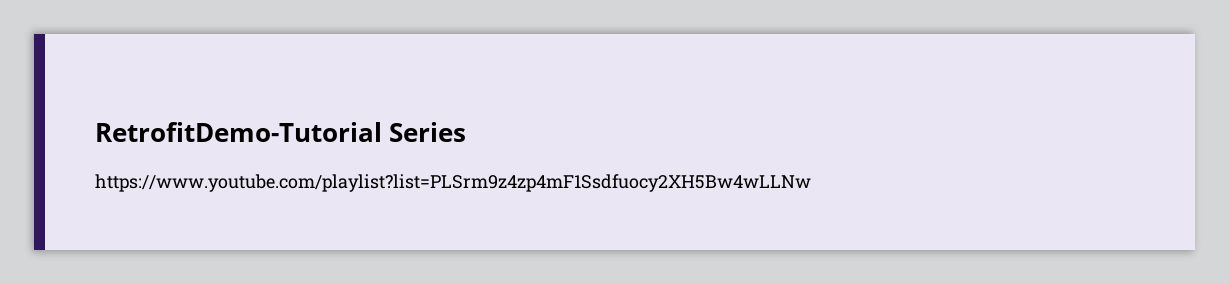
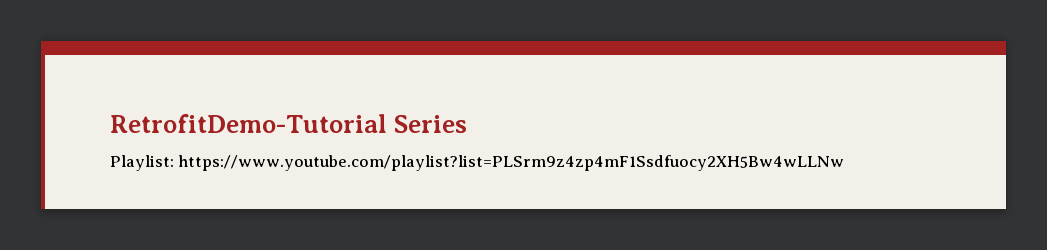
(466, 132) none -> [110,155,174,171] Playlist:

